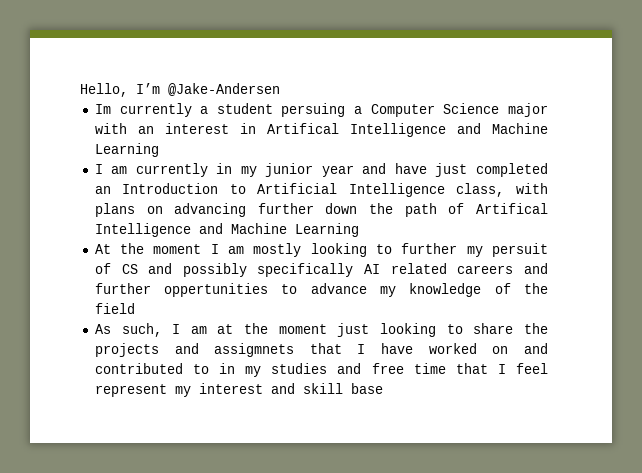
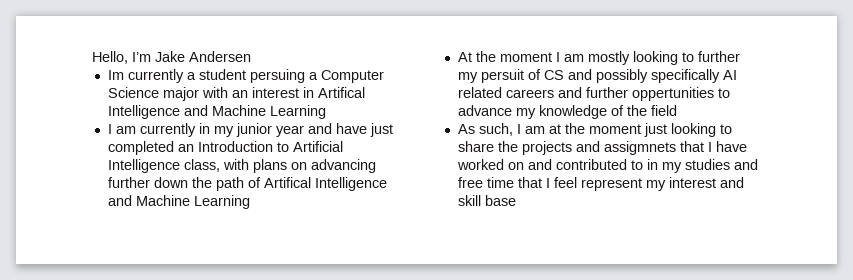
[168,83,280,96] @Jake-Andersen -> [155,51,251,62] Jake Andersen

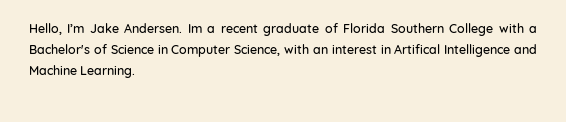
[189,51,251,62] [107,69,384,83] [107,87,199,101] Andersen // Im currently a student persuing a Computer Science major -> [124,23,537,36] [29,44,281,57] Andersen. Im a recent graduate of Florida Southern College with a Bachelor's of Science in Computer Science,
[269,105,326,119] [107,123,393,137] [107,141,343,155] [107,159,376,173] [107,177,387,191] [107,195,250,209] [457,51,740,65] [457,69,737,83] [457,87,730,101] [457,105,677,119] [457,123,732,137] [457,141,747,155] [456,159,758,173] [457,177,744,191] [457,195,516,206] Learning // I am currently in my junior year and have just completed an Introduction to Artificial Intelligence class, with plans on advancing further down the path of Artifical Intelligence and Machine Learning // At the moment I am mostly looking to further my persuit of CS and possibly specifically AI related careers and further oppertunities to advance my knowledge of the field // As such, I am at the moment just looking to share the projects and assigmnets that I have worked on and contributed to in my studies and free time that I feel represent my interest and skill base -> [80,66,136,78] Learning.

